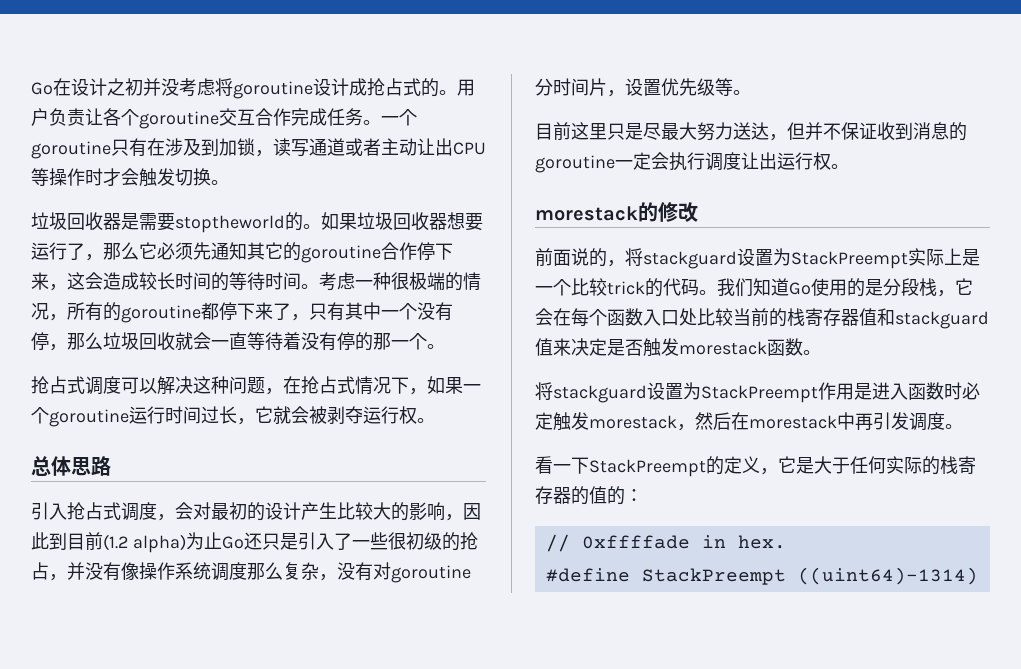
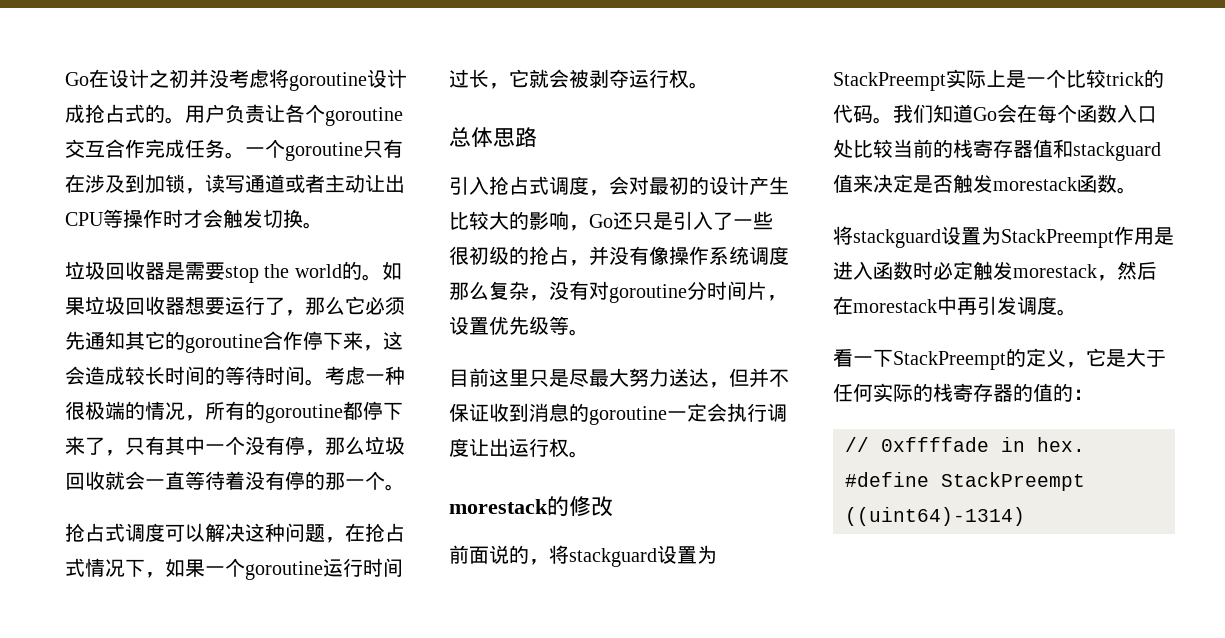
[175,215,285,233] stoptheworld -> [225,264,342,283] stop the world
[463,503,481,520] [31,532,222,553] 因此到目前(1.2 alpha)为止 -> (589, 228) none
[811,278,973,297] 使用的是分段栈，它 -> (997, 114) none

